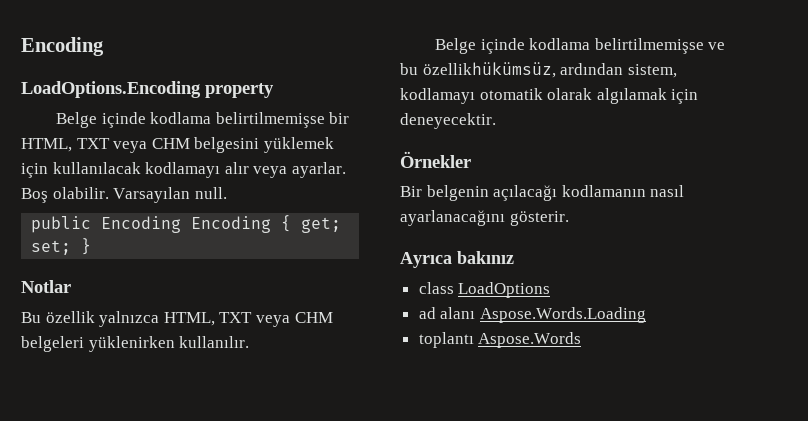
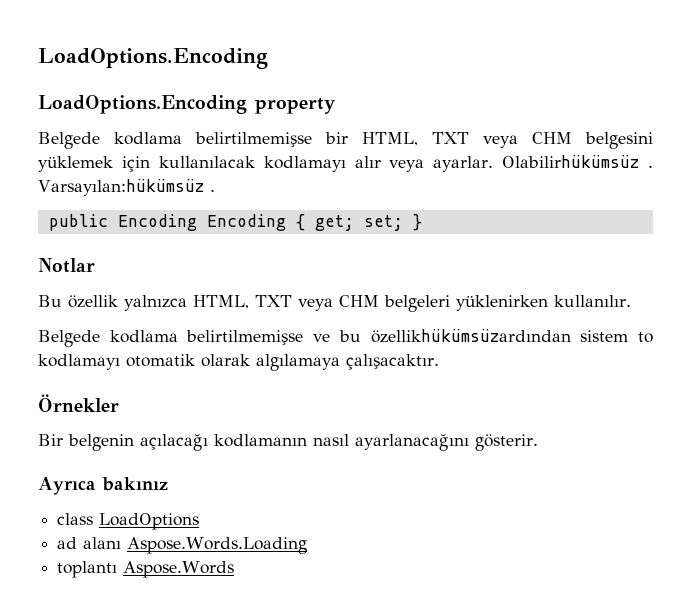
[21,37,104,56] Encoding -> [38,48,268,69] LoadOptions.Encoding
[56,112,146,128] Belge içinde -> [38,132,100,149] Belgede
[21,187,227,203] Boş olabilir. Varsayılan null. -> [502,155,653,168] [38,179,215,196] Olabilirhükümsüz . Varsayılan:hükümsüz .
[435,38,525,54] Belge içinde -> [38,330,100,347] Belgede
[422,62,677,78] [400,88,699,104] [400,113,496,129] özellikhükümsüz, ardından sistem, kodlamayı otomatik olarak algılamak için deneyecektir. -> [370,329,653,343] [38,354,439,371] özellikhükümsüzardından sistem to kodlamayı otomatik olarak algılamaya çalışacaktır.

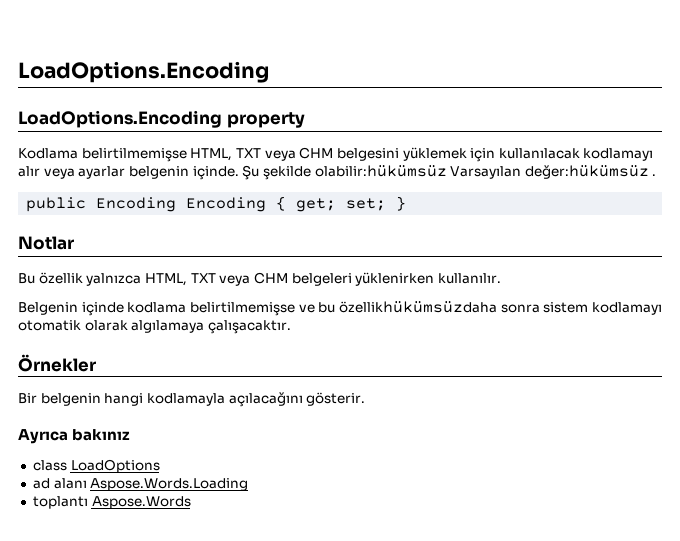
[38,132,348,149] Belgede kodlama belirtilmemişse bir -> [18,148,187,162] Kodlama belirtilmemişse
[433,155,653,172] [38,179,204,196] ayarlar. Olabilirhükümsüz . Varsayılan:hükümsüz -> [78,165,649,180] ayarlar belgenin içinde. Şu şekilde olabilir:hükümsüz Varsayılan değer:hükümsüz
[38,330,100,347] Belgede -> [18,302,124,316] Belgenin içinde
[370,329,653,343] özellikhükümsüzardından sistem to -> [338,301,589,313] özellikhükümsüzdaha sonra sistem
[140,434,469,451] açılacağı kodlamanın nasıl ayarlanacağını -> [104,392,303,407] hangi kodlamayla açılacağını

